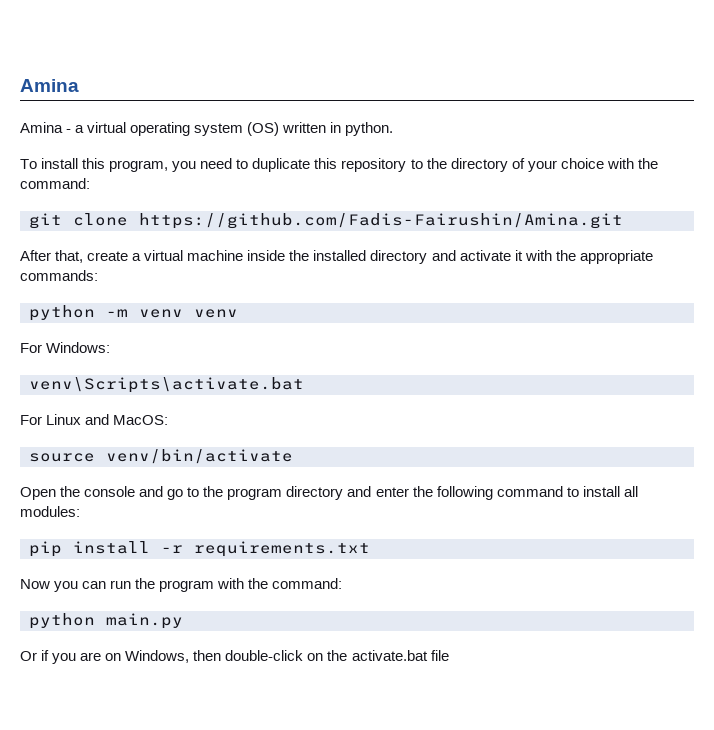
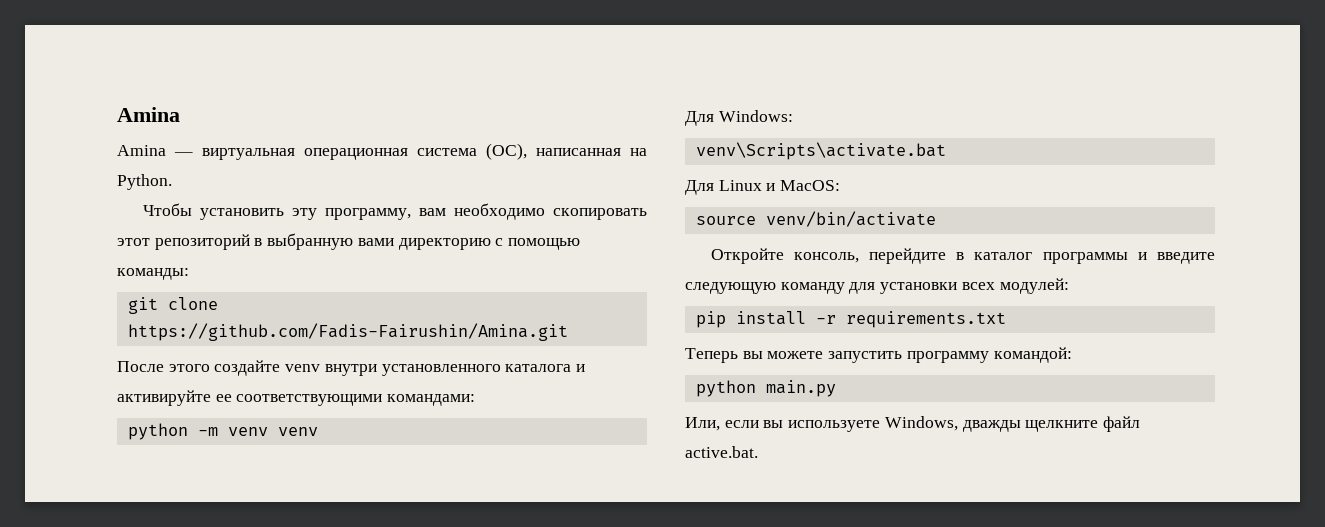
[66,122,394,136] [20,158,658,172] [20,178,90,189] [29,213,623,229] [20,250,653,264] [20,270,98,281] - a virtual operating system (OS) written in python. // To install this program, you need to duplicate this repository to the directory of your choice with the command: // git clone https://github.com/Fadis-Fairushin/Amina.git // After that, create a virtual machine inside the installed directory and activate it with the appropriate commands: -> [174,143,647,160] [117,174,172,190] [142,203,648,220] [117,233,581,250] [117,268,189,280] [127,297,218,314] [127,323,568,341] [117,360,586,376] [117,390,476,406] — виртуальная операционная система (ОС), написанная на Python. // Чтобы установить эту программу, вам необходимо скопировать этот репозиторий в выбранную вами директорию с помощью команды: // git clone https://github.com/Fadis-Fairushin/Amina.git // После этого создайте venv внутри установленного каталога и активируйте ее соответствующими командами:
[20,343,42,353] For -> [685,111,714,126] Для
[20,414,110,425] For Linux and -> [685,180,776,195] Для Linux и
[20,486,638,500] [20,506,80,517] [29,541,370,557] [20,578,343,592] [29,613,183,629] [20,650,449,664] Open the console and go to the program directory and enter the following command to install all modules: // pip install -r requirements.txt // Now you can run the program with the command: // python main.py // Or if you are on Windows, then double-click on the activate.bat file -> [710,248,1215,264] [685,278,1069,294] [695,311,1006,328] [685,347,1072,363] [695,380,836,397] [685,416,1141,432] [685,446,758,458] Откройте консоль, перейдите в каталог программы и введите следующую команду для установки всех модулей: // pip install -r requirements.txt // Теперь вы можете запустить программу командой: // python main.py // Или, если вы используете Windows, дважды щелкните файл active.bat.

